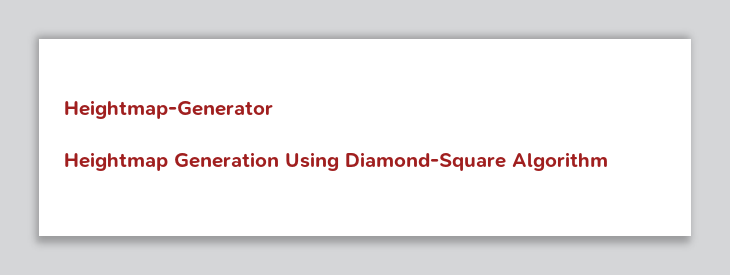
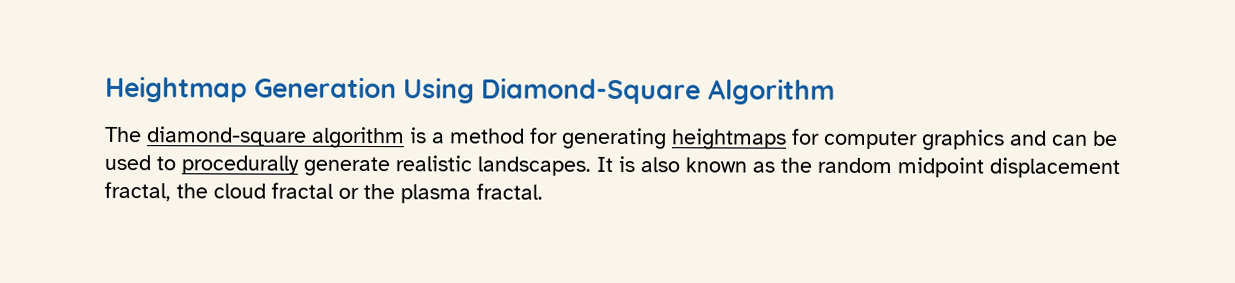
[64,100,273,119] Heightmap-Generator // -> (105, 89) none
(608, 161) none -> [104,126,1118,151] [104,154,1120,179] [104,181,543,204] // The diamond-square algorithm is a method for generating heightmaps for computer graphics and can be used to procedurally generate realistic landscapes. It is also known as the random midpoint displacement fractal, the cloud fractal or the plasma fractal.

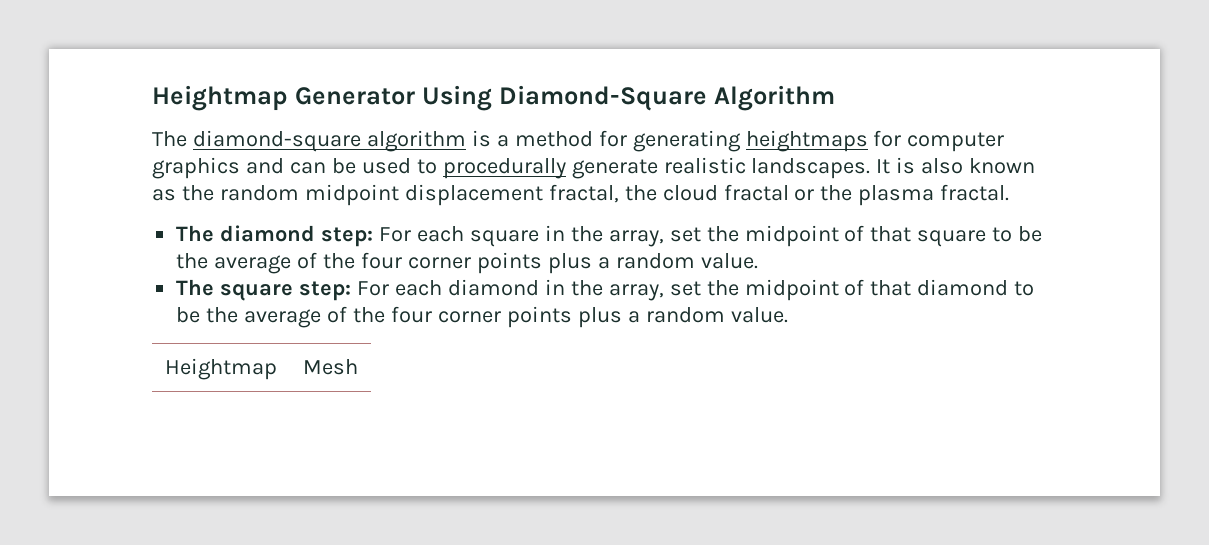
[105,75,398,103] Heightmap Generation -> [152,85,415,111] Heightmap Generator
(543, 191) none -> [176,225,1043,247] [176,252,758,274] [176,279,1035,301] [176,306,788,328] [165,358,277,380] [302,359,358,375] // The diamond step: For each square in the array, set the midpoint of that square to be the average of the four corner points plus a random value. // The square step: For each diamond in the array, set the midpoint of that diamond to be the average of the four corner points plus a random value. // Heightmap | Mesh

